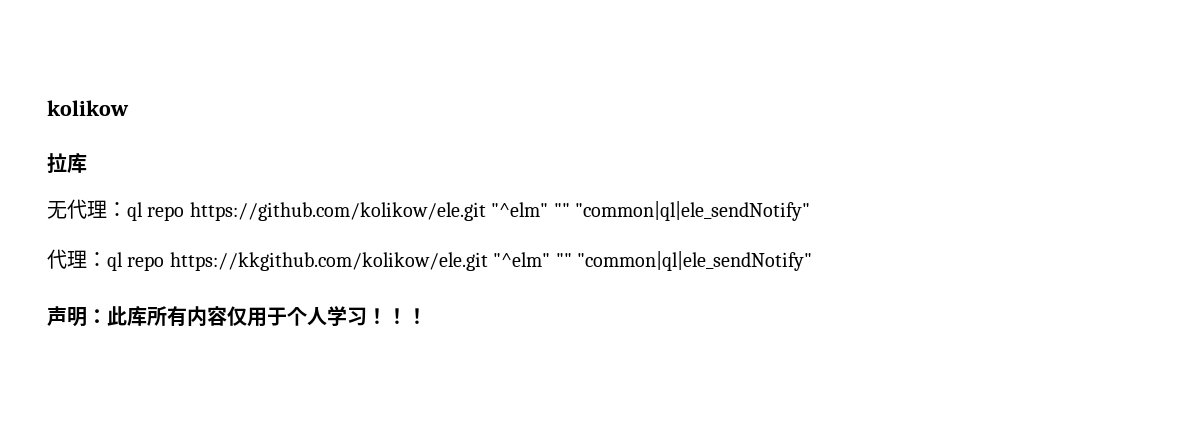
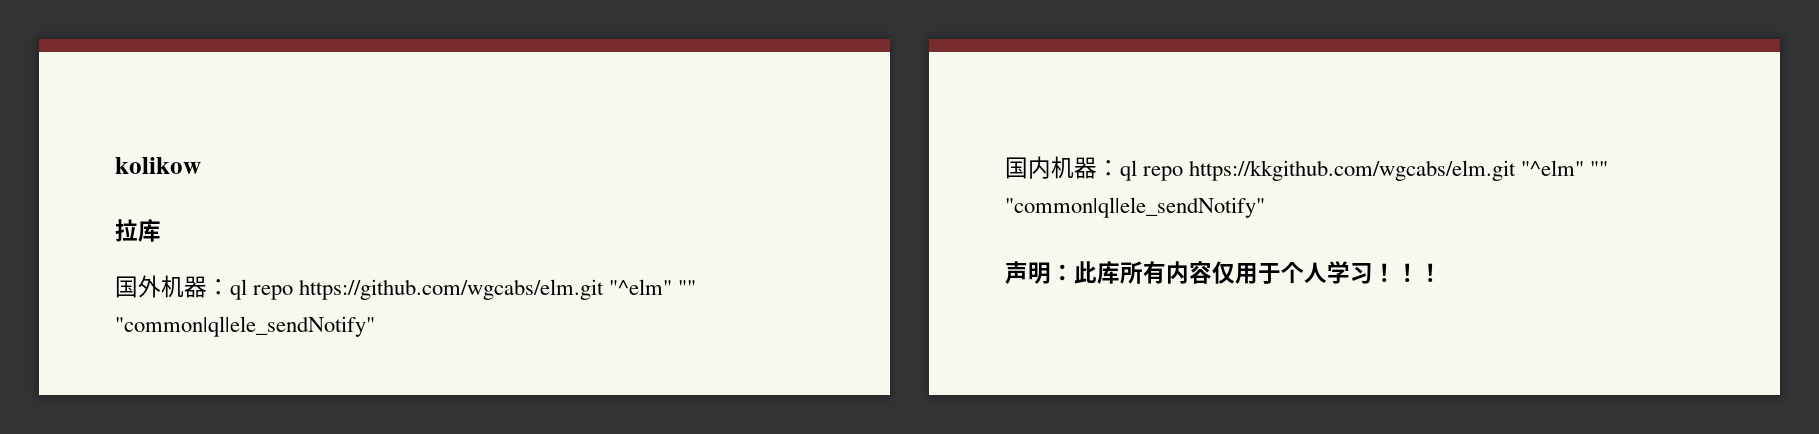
[47,199,810,221] [47,249,488,271] 无代理：ql repo https://github.com/kolikow/ele.git "^elm" "" "common|ql|ele_sendNotify" // 代理：ql repo https://kkgithub.com/kolikow/ele.git -> [115,275,697,300] [115,316,375,337] [1005,156,1517,181] 国外机器：ql repo https://github.com/wgcabs/elm.git "^elm" "" "common|ql|ele_sendNotify" // 国内机器：ql repo https://kkgithub.com/wgcabs/elm.git

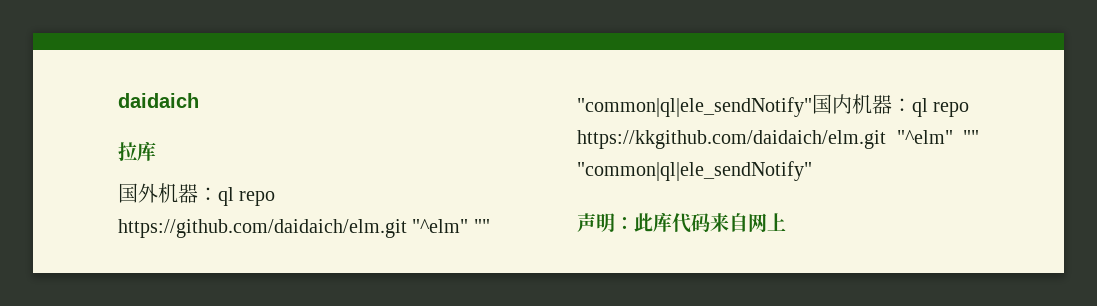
[115,157,201,174] kolikow -> [118,93,199,108] daidaich
[299,279,697,300] [115,316,375,337] https://github.com/wgcabs/elm.git "^elm" "" "common|ql|ele_sendNotify" // -> [118,219,490,238] [577,97,812,117] https://github.com/daidaich/elm.git "^elm" "" "common|ql|ele_sendNotify"
[1189,160,1517,181] https://kkgithub.com/wgcabs/elm.git -> [577,130,886,149] https://kkgithub.com/daidaich/elm.git
[1120,261,1442,284] 所有内容仅用于个人学习！！！ -> [672,213,786,233] 代码来自网上

